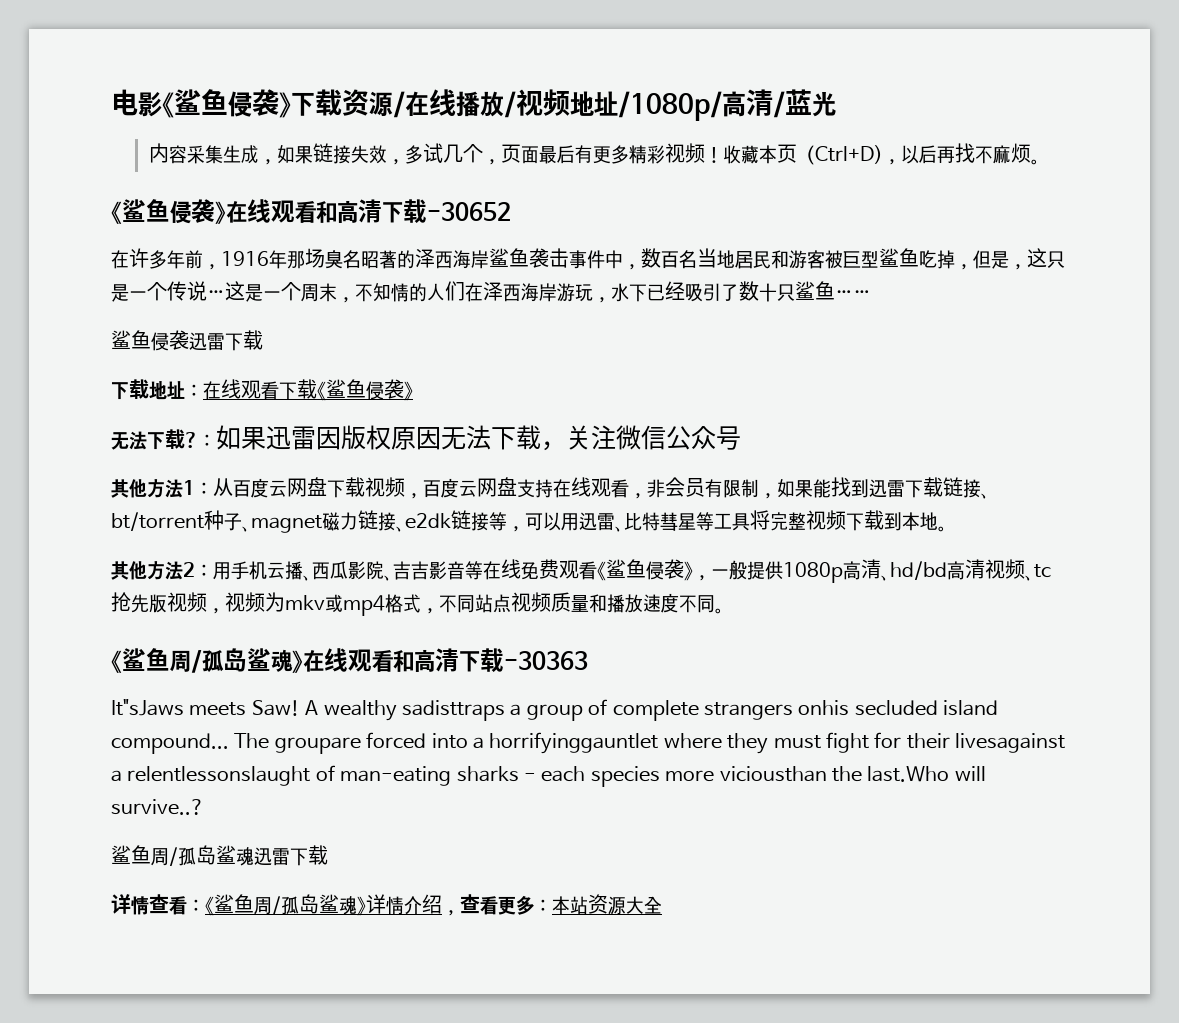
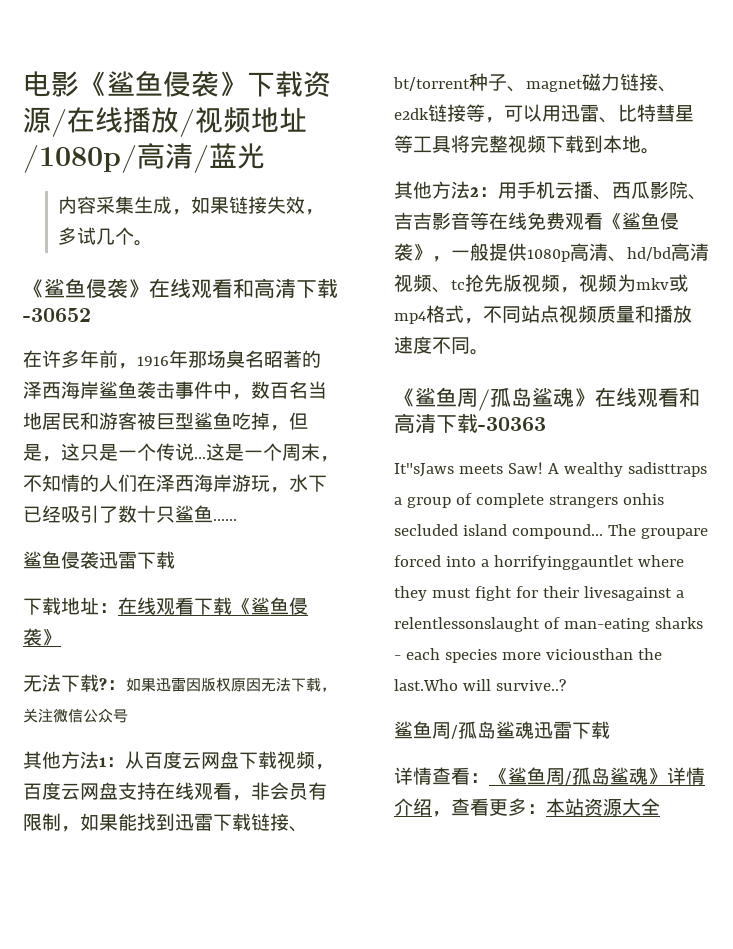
[482,143,1031,165] ，页面最后有更多精彩视频！收藏本页（Ctrl+D)，以后再找不麻烦 -> (134, 236) none

